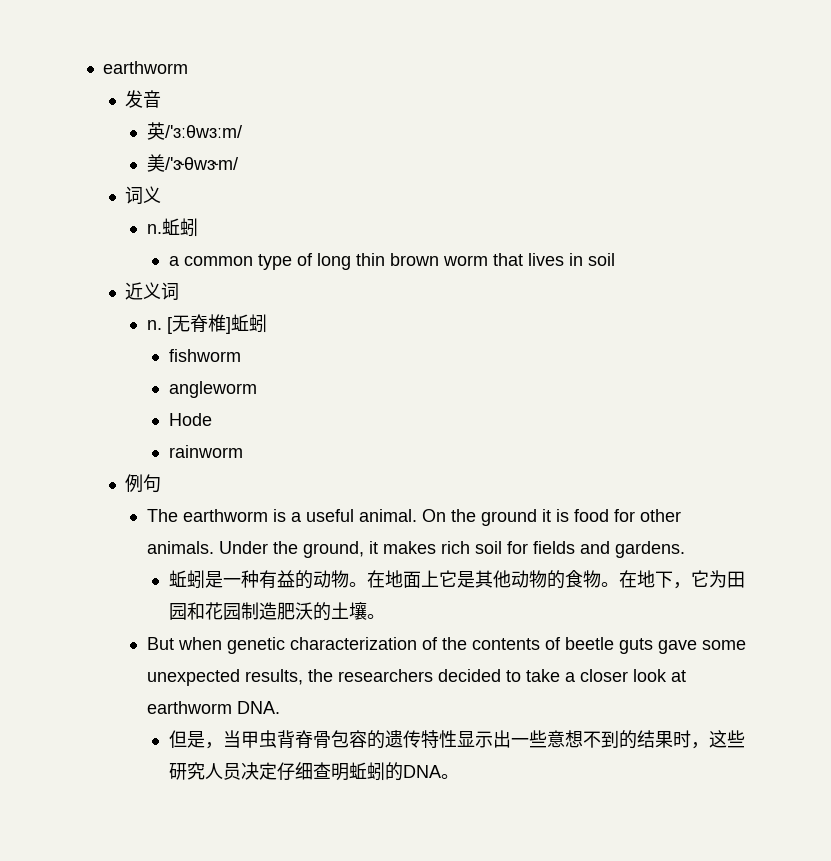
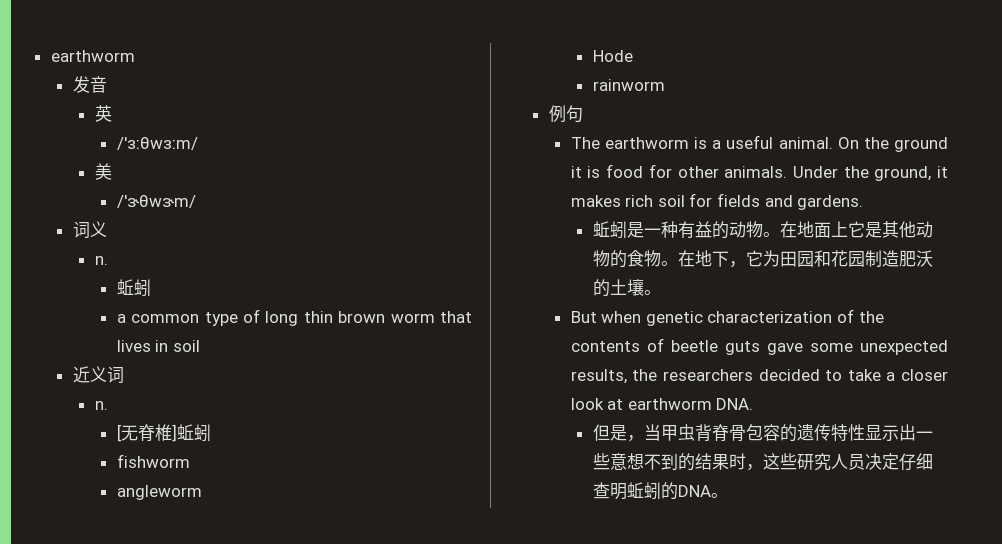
(165, 131) none -> (112, 113) //
(165, 163) none -> (112, 171) //
(162, 229) none -> (108, 260) //
(162, 325) none -> (108, 405) //

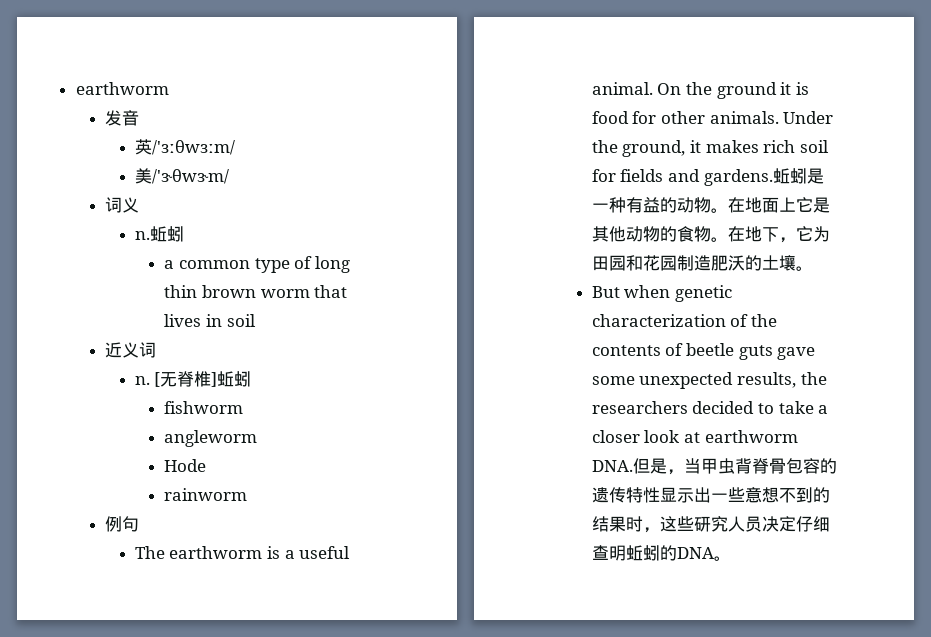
(112, 113) // -> (152, 147) none
(112, 171) // -> (152, 176) none
(108, 260) // -> (150, 235) none
(108, 405) // -> (150, 380) none
(864, 202) // -> (773, 177) none
(754, 404) // -> (633, 466) none

